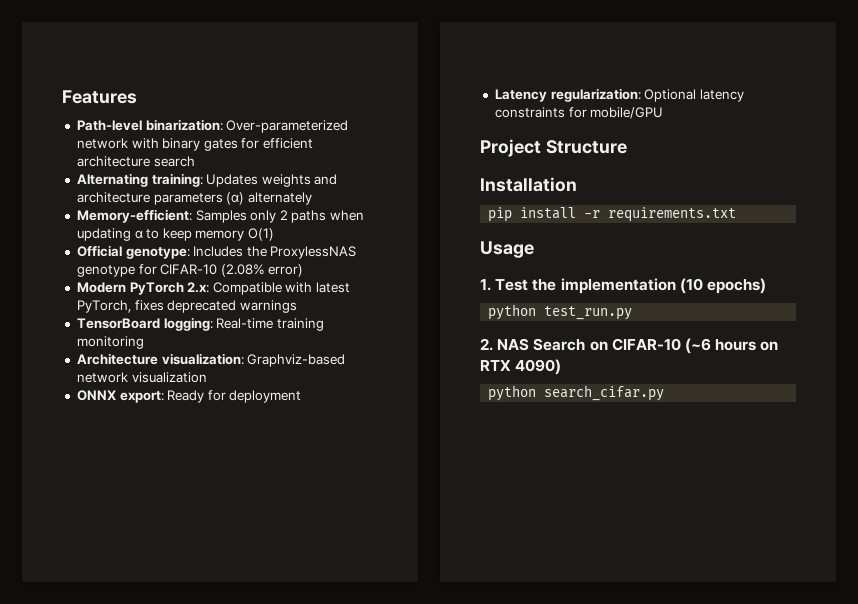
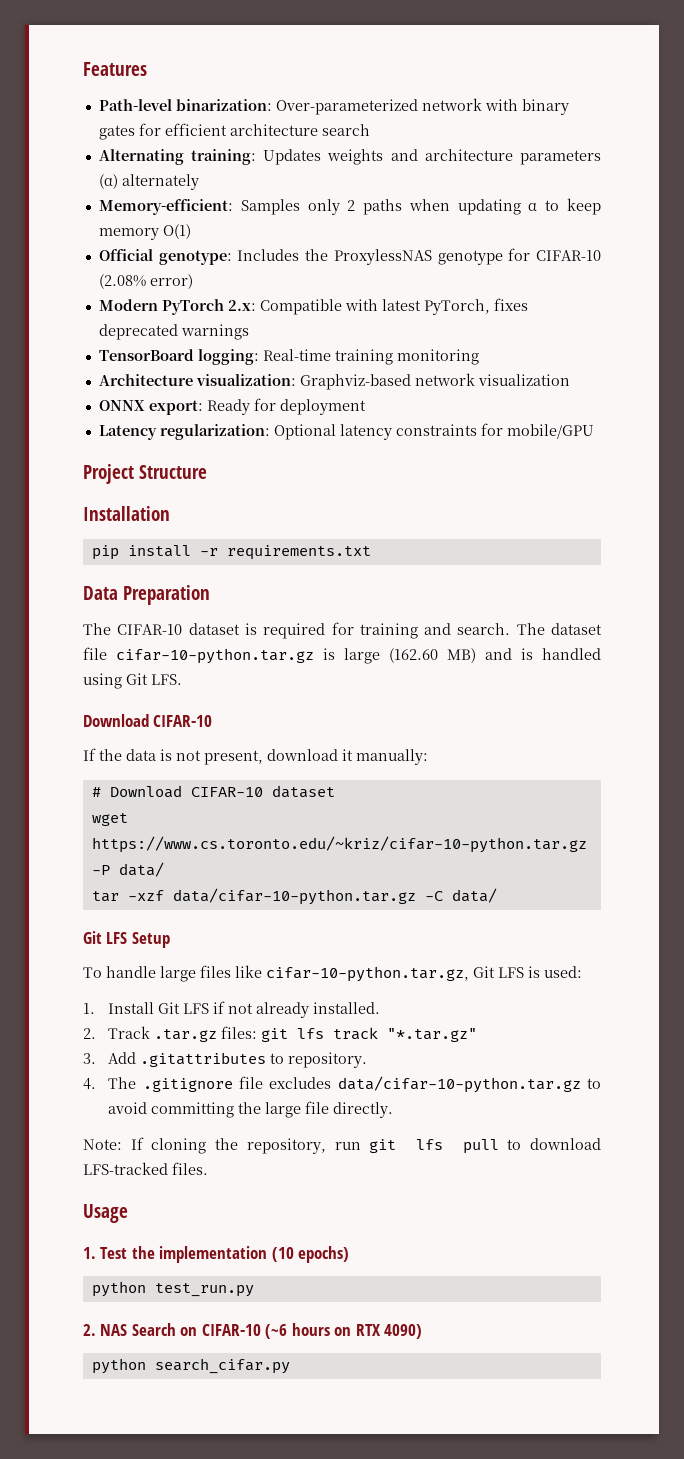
(737, 214) none -> [83,585,210,605] [83,622,602,639] [83,647,601,664] [83,673,182,689] [83,714,213,727] [83,748,428,765] [91,785,335,798] [91,813,128,826] [91,836,587,853] [91,862,164,877] [91,888,497,905] [83,931,170,948] [83,965,582,982] [83,1001,381,1018] [83,1026,478,1042] [83,1052,368,1068] [83,1076,601,1093] [108,1101,394,1118] [83,1137,602,1154] [83,1162,208,1175] // Data Preparation // The CIFAR-10 dataset is required for training and search. The dataset file cifar-10-python.tar.gz is large (162.60 MB) and is handled using Git LFS. // Download CIFAR-10 // If the data is not present, download it manually: // # Download CIFAR-10 dataset // wget https://www.cs.toronto.edu/~kriz/cifar-10-python.tar.gz -P data/ // tar -xzf data/cifar-10-python.tar.gz -C data/ // Git LFS Setup // To handle large files like cifar-10-python.tar.gz, Git LFS is used: // 1. Install Git LFS if not already installed. // 2. Track .tar.gz files: git lfs track "*.tar.gz" // 3. Add .gitattributes to repository. // 4. The .gitignore file excludes data/cifar-10-python.tar.gz to avoid committing the large file directly. // Note: If cloning the repository, run git lfs pull to download LFS-tracked files.

